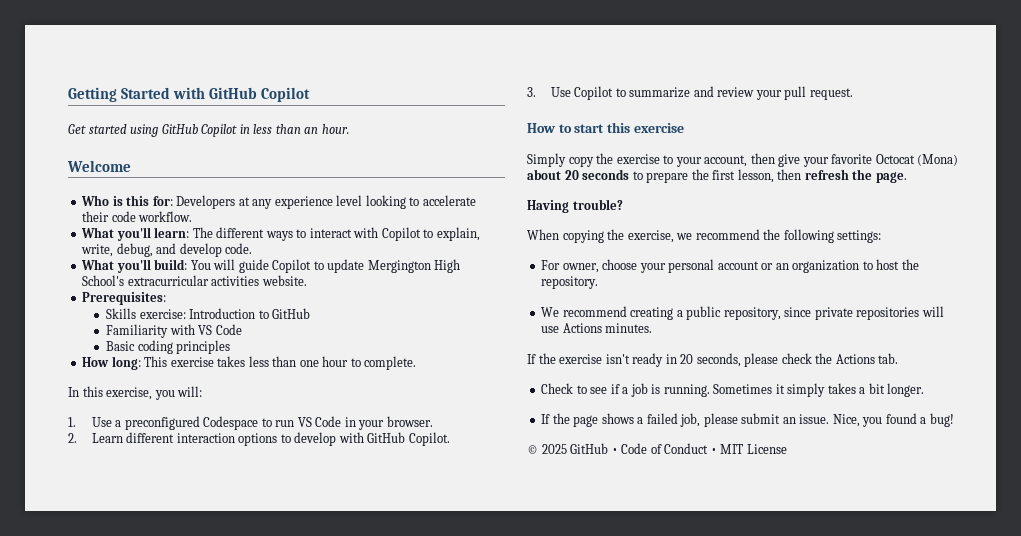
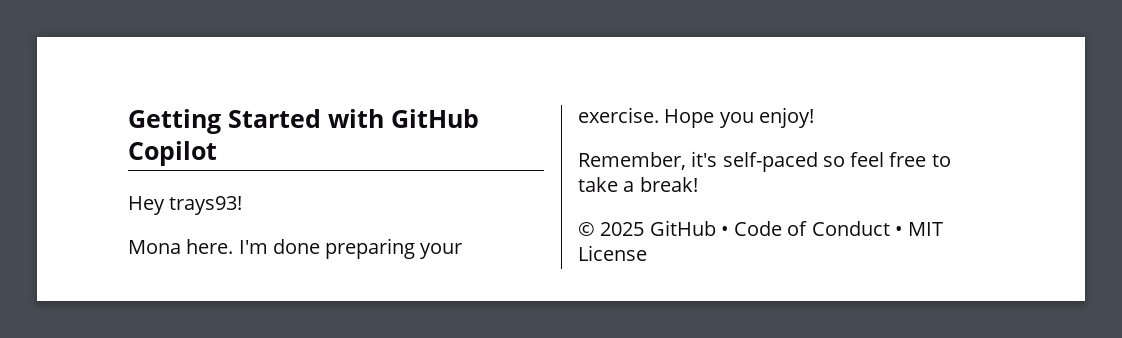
[68,124,349,137] [67,160,131,172] [81,195,476,209] [82,211,193,222] [81,227,480,241] [81,243,253,257] [81,259,461,273] [82,275,307,286] [82,292,167,305] [106,308,311,319] [106,324,242,338] [106,340,231,354] [82,356,417,370] [68,386,203,400] [68,416,433,430] [68,432,450,446] [527,86,853,100] [527,122,684,133] [527,153,959,167] [527,169,907,183] [527,199,623,213] [527,229,882,243] [541,259,919,273] [541,276,599,289] [541,306,944,320] [541,323,653,333] [527,353,899,367] [541,383,925,397] [541,413,954,427] Get started using GitHub Copilot in less than an hour. // Welcome // Who is this for: Developers at any experience level looking to accelerate their code workflow. // What you'll learn: The different ways to interact with Copilot to explain, write, debug, and develop code. // What you'll build: You will guide Copilot to update Mergington High School's extracurricular activities website. // Prerequisites: // Skills exercise: Introduction to GitHub // Familiarity with VS Code // Basic coding principles // How long: This exercise takes less than one hour to complete. // In this exercise, you will: // 1. Use a preconfigured Codespace to run VS Code in your browser. // 2. Learn different interaction options to develop with GitHub Copilot. // 3. Use Copilot to summarize and review your pull request. // How to start this exercise // Simply copy the exercise to your account, then give your favorite Octocat (Mona) about 20 seconds to prepare the first lesson, then refresh the page. // Having trouble? // When copying the exercise, we recommend the following settings: // For owner, choose your personal account or an organization to host the repository. // We recommend creating a public repository, since private repositories will use Actions minutes. // If the exercise isn't ready in 20 seconds, please check the Actions tab. // Check to see if a job is running. Sometimes it simply takes a bit longer. // If the page shows a failed job, please submit an issue. Nice, you found a bug! -> [128,196,243,215] [128,238,463,259] [578,107,814,128] [578,151,951,172] [578,177,698,192] Hey trays93! // Mona here. I'm done preparing your exercise. Hope you enjoy! // Remember, it's self-paced so feel free to take a break!

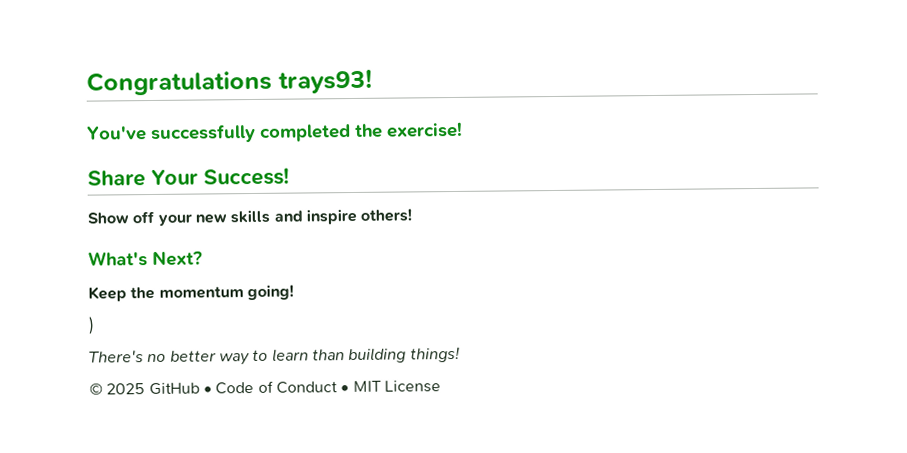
[128,109,479,134] [128,141,217,166] [128,196,243,215] [128,238,463,259] [578,107,814,128] [578,151,951,172] [578,177,698,192] Getting Started with GitHub Copilot // Hey trays93! // Mona here. I'm done preparing your exercise. Hope you enjoy! // Remember, it's self-paced so feel free to take a break! -> [86,69,372,96] [86,121,463,144] [87,167,289,187] [87,208,413,226] [88,250,203,267] [88,284,294,302] [88,316,95,335] [89,346,460,366] Congratulations trays93! // You've successfully completed the exercise! // Share Your Success! // Show off your new skills and inspire others! // What's Next? // Keep the momentum going! // ) // There's no better way to learn than building things!

